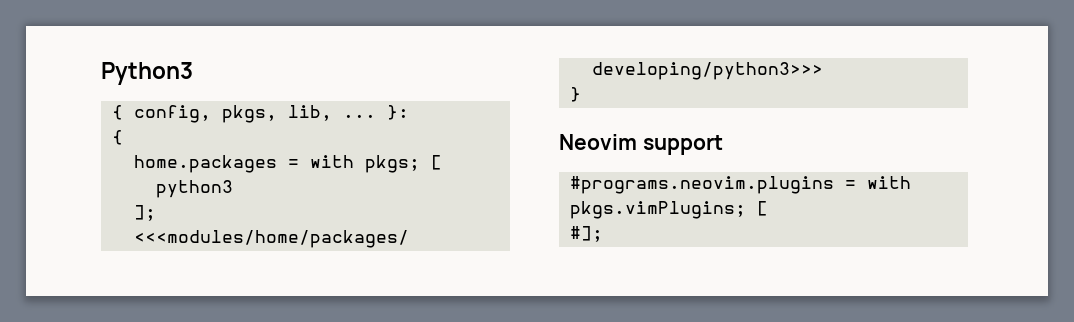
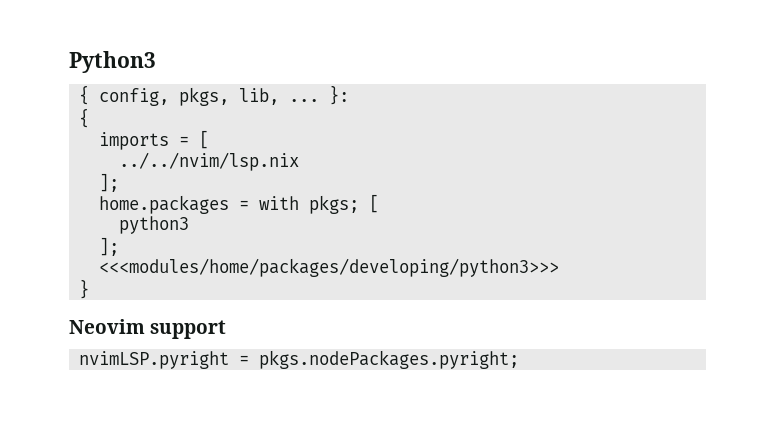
(124, 137) none -> [98,130,209,150] [118,152,299,171] [98,173,119,192] // imports = [ // ../../nvim/lsp.nix // ];
[570,176,912,194] [570,201,769,219] [570,226,604,242] #programs.neovim.plugins = with pkgs.vimPlugins; [ // #]; -> [78,350,519,369] nvimLSP.pyright = pkgs.nodePackages.pyright;

